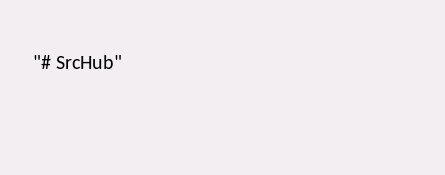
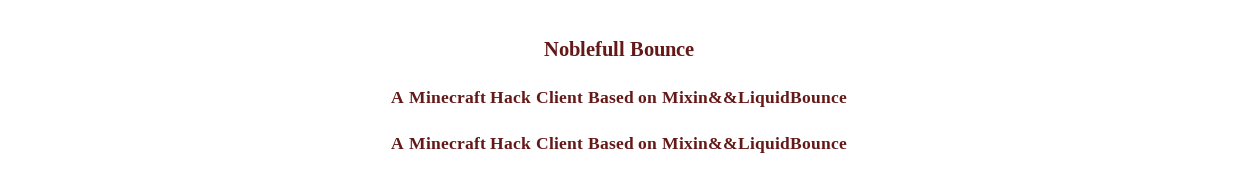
[33,55,123,69] "# SrcHub" -> [543,41,695,56] [390,91,848,107] [390,137,848,153] Noblefull Bounce // A Minecraft Hack Client Based on Mixin&&LiquidBounce // A Minecraft Hack Client Based on Mixin&&LiquidBounce

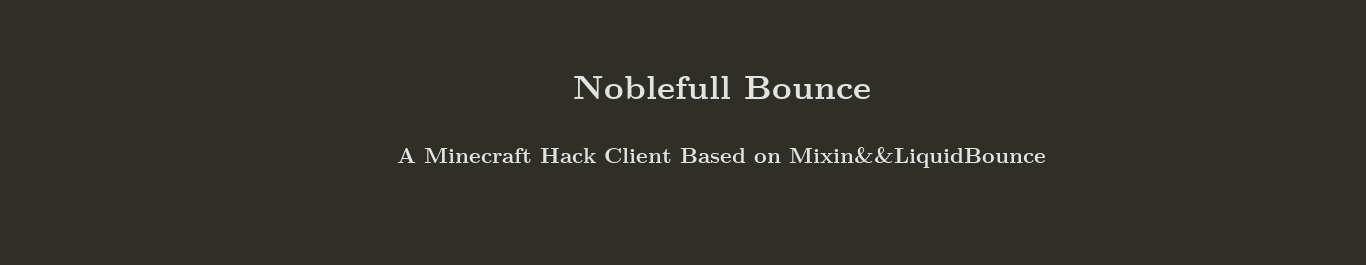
[390,137,848,153] // A Minecraft Hack Client Based on Mixin&&LiquidBounce -> (1046, 157) none

